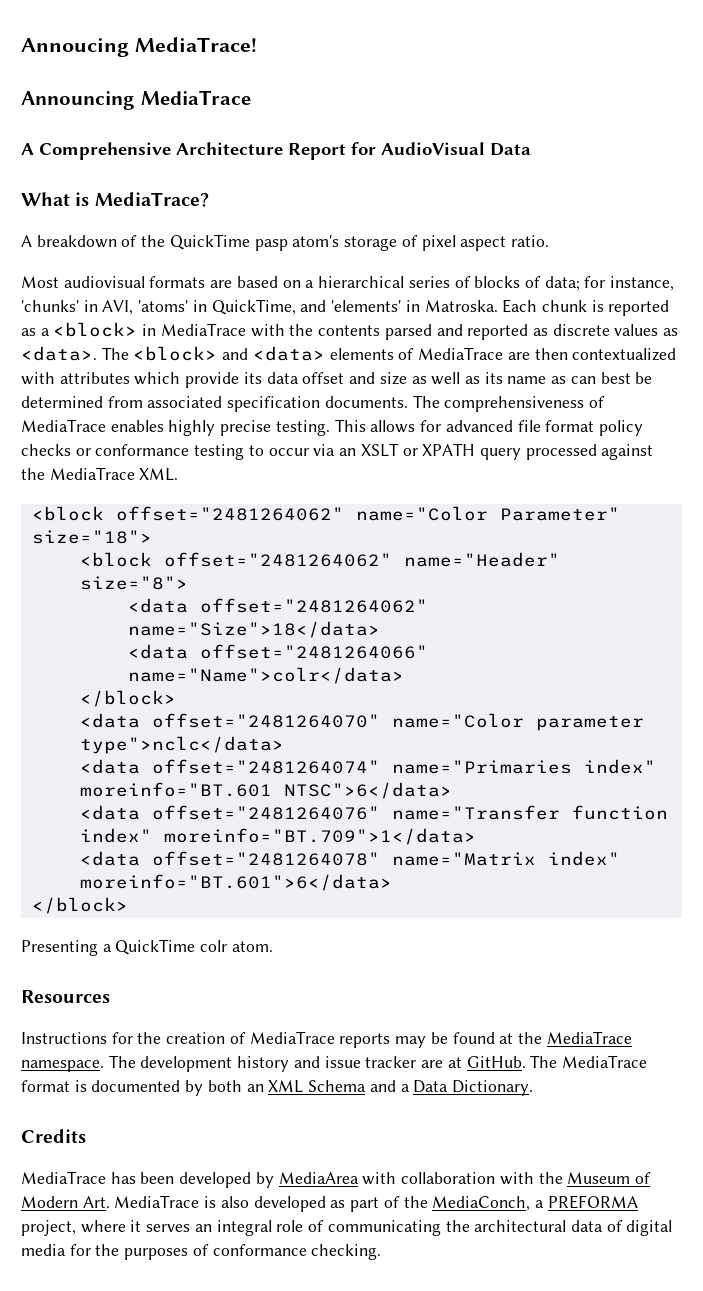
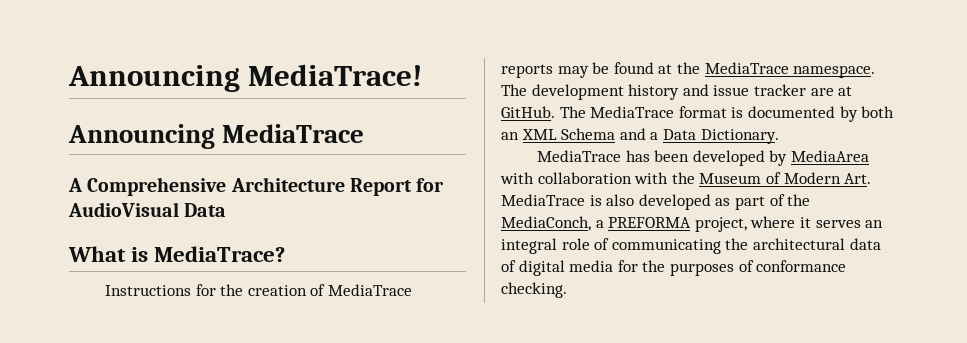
[21,38,129,57] Annoucing -> [68,65,240,92] Announcing
[21,234,549,251] [21,276,675,291] [21,299,670,316] [21,322,679,340] [21,346,677,361] [21,372,653,388] [21,395,606,412] [21,419,643,436] [21,443,654,460] [21,467,179,481] [31,506,620,521] [31,530,152,544] [79,552,560,567] [79,576,188,590] [127,598,428,613] [127,621,380,638] [127,644,428,659] [127,667,404,684] [79,690,176,707] [79,713,644,731] [79,736,284,754] [79,759,656,774] [79,782,452,799] [79,805,668,820] [79,828,476,845] [79,851,620,866] [79,874,392,891] [31,897,128,914] [21,939,273,956] [21,990,110,1003] // A breakdown of the QuickTime pasp atom's storage of pixel aspect ratio. // Most audiovisual formats are based on a hierarchical series of blocks of data; for instance, 'chunks' in AVI, 'atoms' in QuickTime, and 'elements' in Matroska. Each chunk is reported as a <block> in MediaTrace with the contents parsed and reported as discrete values as <data>. The <block> and <data> elements of MediaTrace are then contextualized with attributes which provide its data offset and size as well as its name as can best be determined from associated specification documents. The comprehensiveness of MediaTrace enables highly precise testing. This allows for advanced file format policy checks or conformance testing to occur via an XSLT or XPATH query processed against the MediaTrace XML. // <block offset="2481264062" name="Color Parameter" size="18"> // <block offset="2481264062" name="Header" size="8"> // <data offset="2481264062" name="Size">18</data> // <data offset="2481264066" name="Name">colr</data> // </block> // <data offset="2481264070" name="Color parameter type">nclc</data> // <data offset="2481264074" name="Primaries index" moreinfo="BT.601 NTSC">6</data> // <data offset="2481264076" name="Transfer function index" moreinfo="BT.709">1</data> // <data offset="2481264078" name="Matrix index" moreinfo="BT.601">6</data> // </block> // Presenting a QuickTime colr atom. // Resources -> (286, 254) none
[21,1129,86,1143] // Credits -> (779, 136) none

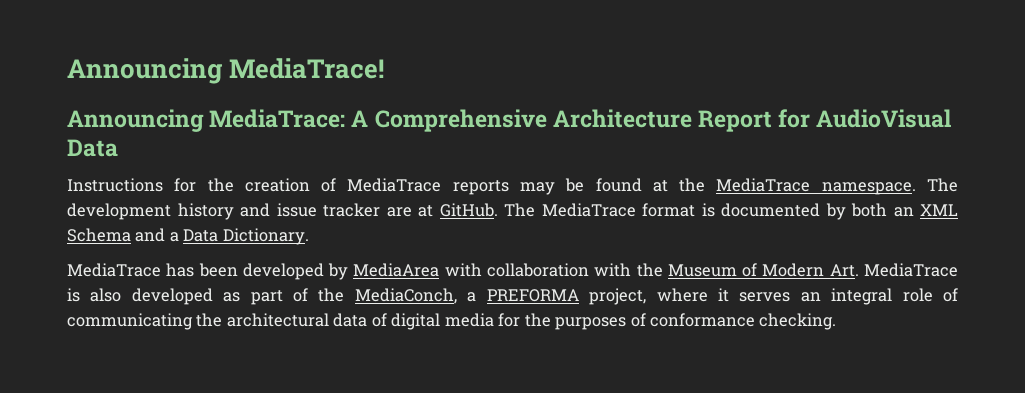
[222,124,365,143] MediaTrace // -> [209,109,346,128] MediaTrace:
[68,246,286,262] // What is MediaTrace? -> (118, 148) none

